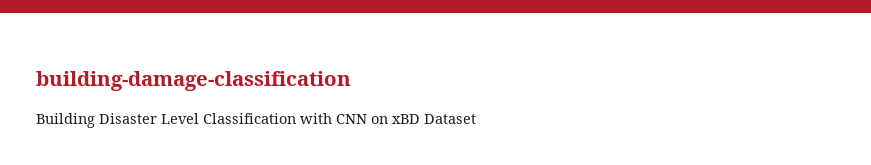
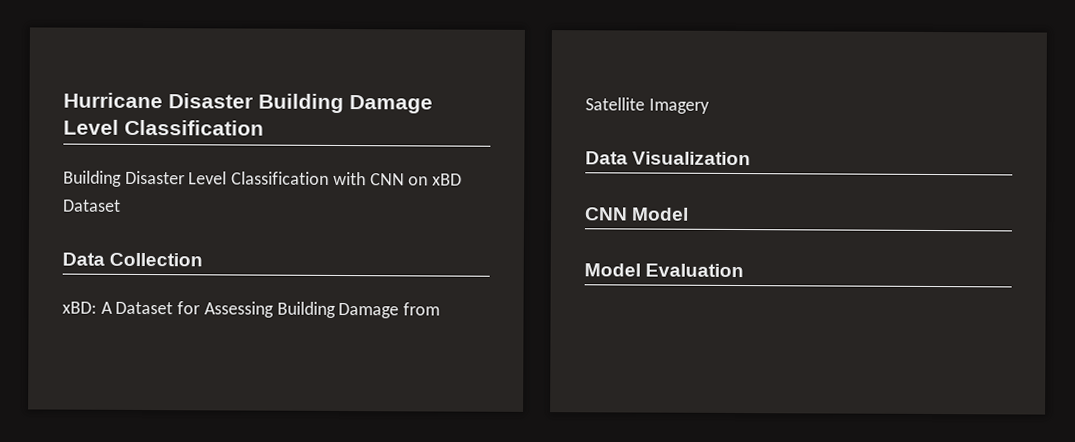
[36,71,351,91] building-damage-classification -> [63,92,433,114] [63,119,264,136] Hurricane Disaster Building Damage Level Classification
(476, 119) none -> [62,252,204,267] [62,301,441,319] [585,97,710,114] [585,151,752,166] [585,207,690,221] [584,263,745,278] // Data Collection // xBD: A Dataset for Assessing Building Damage from Satellite Imagery // Data Visualization // CNN Model // Model Evaluation

